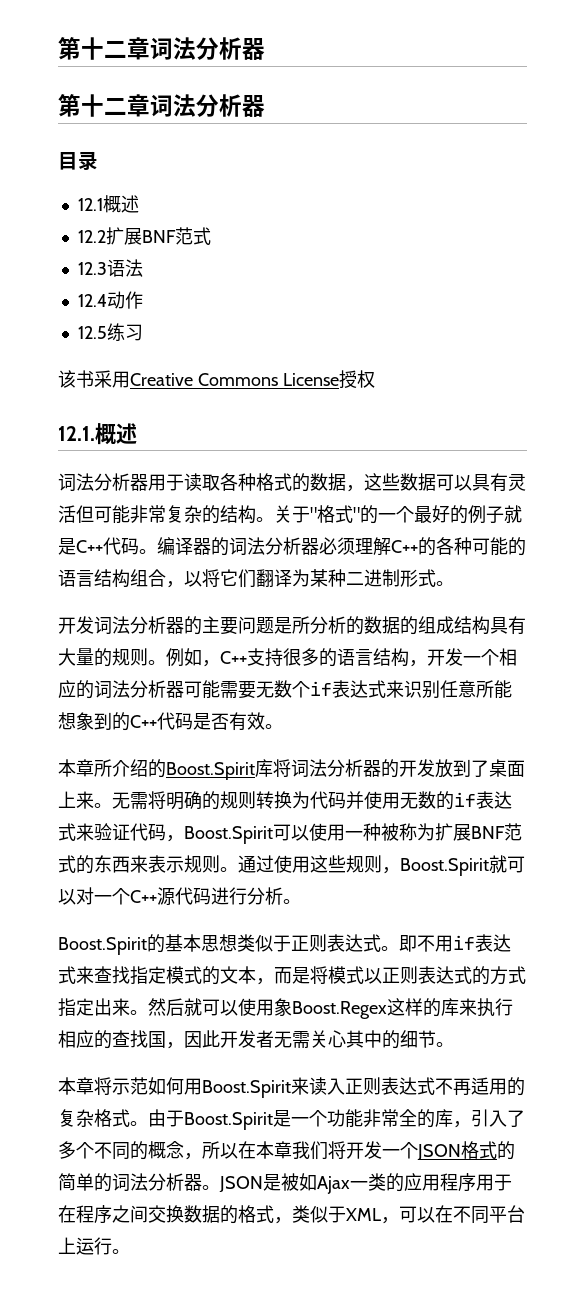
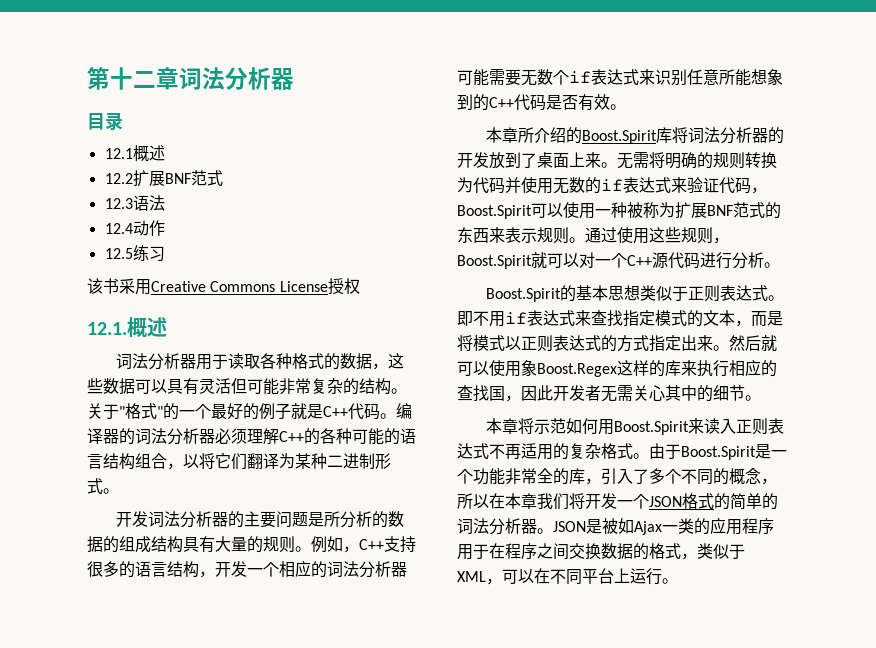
[58,37,265,60] [58,94,265,117] 第十二章词法分析器 // 第十二章词法分析器 -> [87,67,294,90] 第十二章词法分析器

